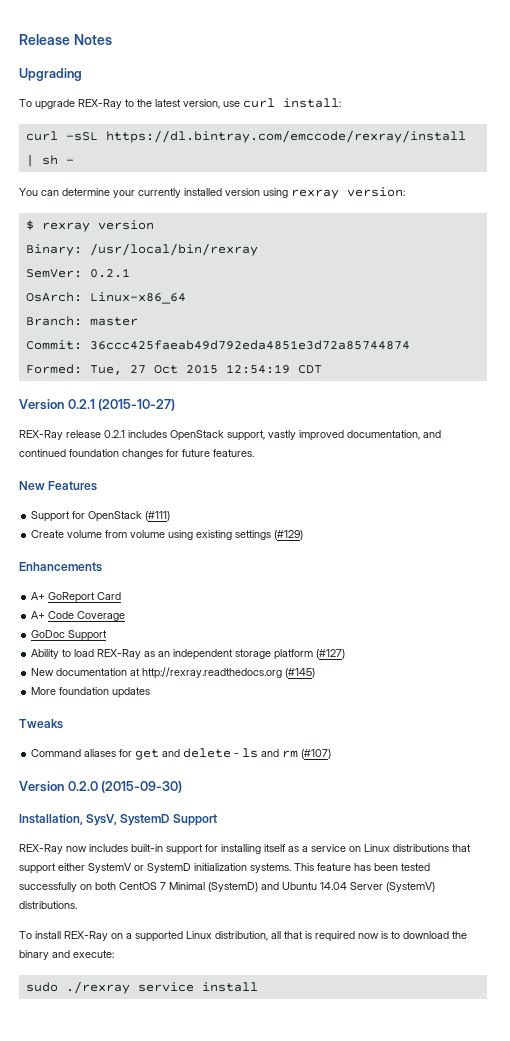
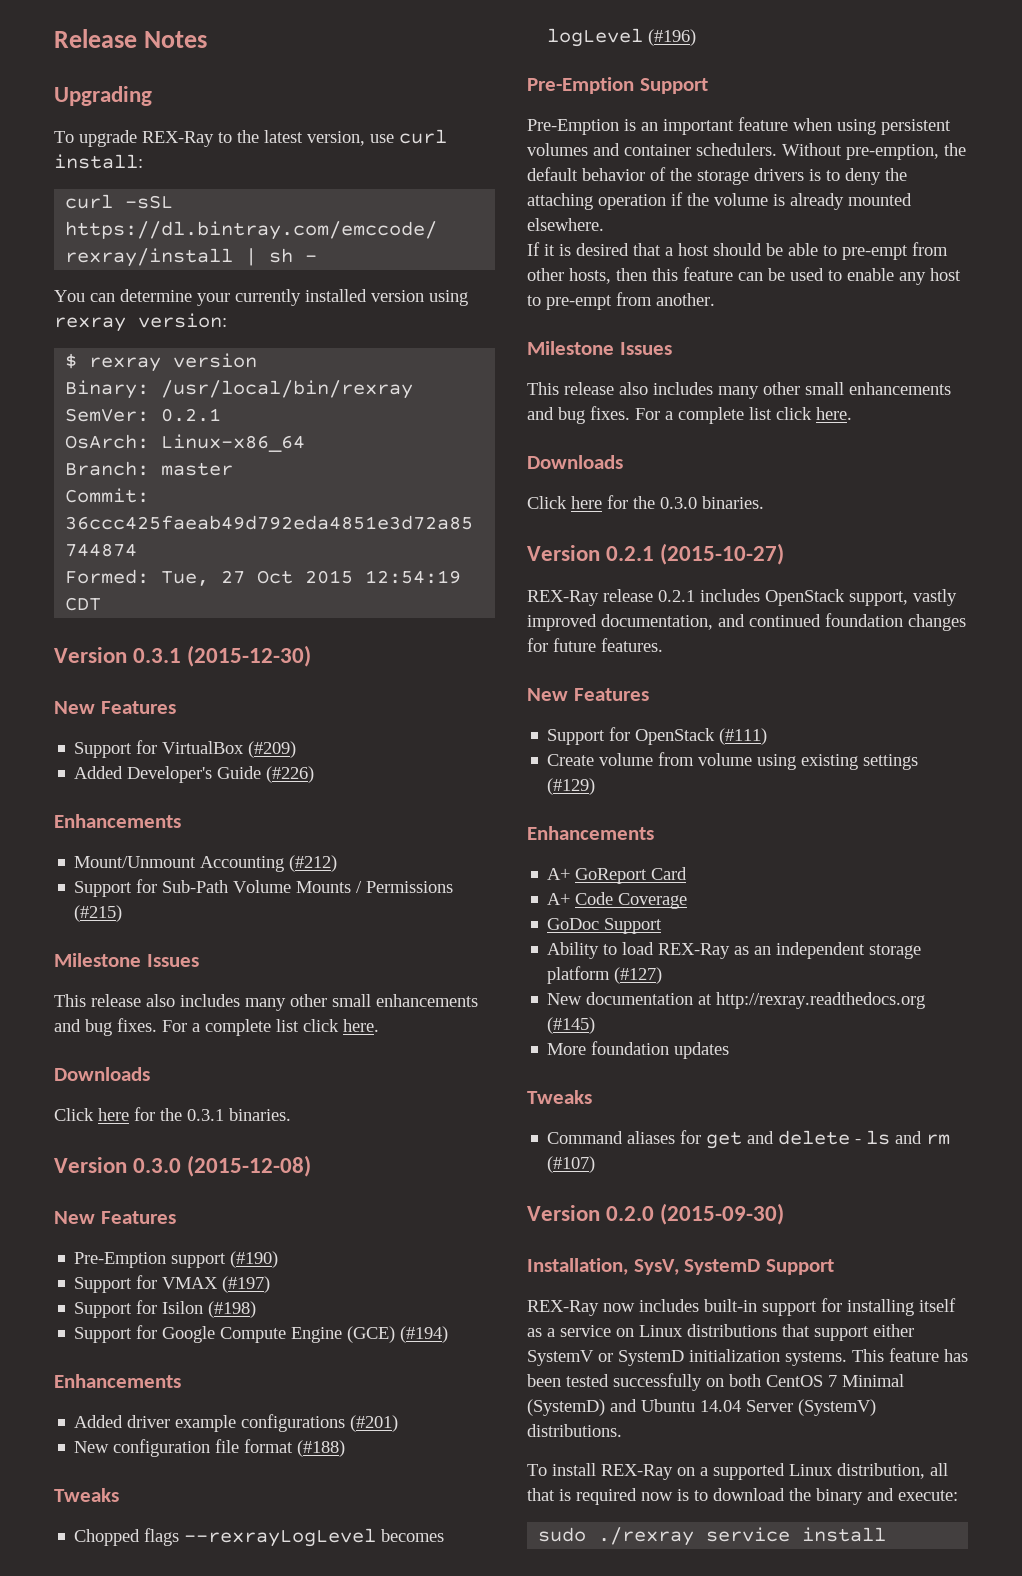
(322, 369) none -> [54,645,312,667] [54,701,176,714] [74,740,297,758] [74,766,315,783] [54,814,181,828] [74,855,338,872] [74,879,454,897] [74,905,123,922] [54,953,199,967] [54,994,478,1011] [54,1018,379,1036] [54,1067,150,1081] [54,1107,291,1121] [54,1155,312,1177] [54,1211,176,1224] [74,1251,279,1268] [74,1275,271,1293] [74,1300,257,1318] [74,1325,449,1343] [54,1374,181,1388] [74,1414,399,1432] [74,1439,346,1457] [54,1488,119,1502] [74,1528,445,1547] [547,28,697,47] [527,77,708,94] [527,117,951,135] [527,143,966,160] [527,167,907,185] [527,192,912,210] [527,218,604,231] [527,242,948,260] [527,267,961,285] [527,292,715,310] [527,341,672,355] [527,382,951,399] [527,406,852,424] [527,455,623,469] [527,495,764,509] // Version 0.3.1 (2015-12-30) // New Features // Support for VirtualBox (#209) // Added Developer's Guide (#226) // Enhancements // Mount/Unmount Accounting (#212) // Support for Sub-Path Volume Mounts / Permissions (#215) // Milestone Issues // This release also includes many other small enhancements and bug fixes. For a complete list click here. // Downloads // Click here for the 0.3.1 binaries. // Version 0.3.0 (2015-12-08) // New Features // Pre-Emption support (#190) // Support for VMAX (#197) // Support for Isilon (#198) // Support for Google Compute Engine (GCE) (#194) // Enhancements // Added driver example configurations (#201) // New configuration file format (#188) // Tweaks // Chopped flags --rexrayLogLevel becomes logLevel (#196) // Pre-Emption Support // Pre-Emption is an important feature when using persistent volumes and container schedulers. Without pre-emption, the default behavior of the storage drivers is to deny the attaching operation if the volume is already mounted elsewhere. // If it is desired that a host should be able to pre-empt from other hosts, then this feature can be used to enable any host to pre-empt from another. // Milestone Issues // This release also includes many other small enhancements and bug fixes. For a complete list click here. // Downloads // Click here for the 0.3.0 binaries.

